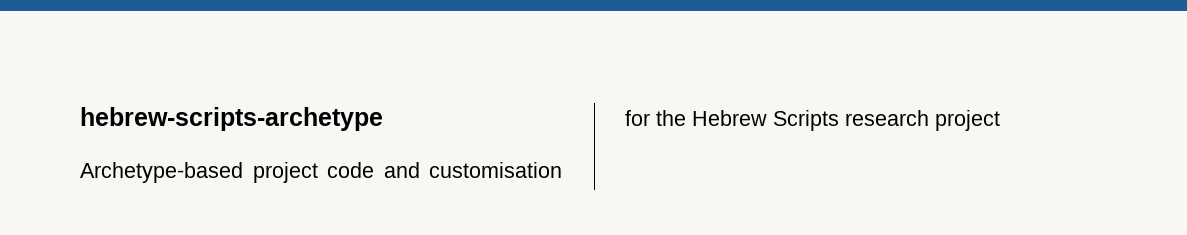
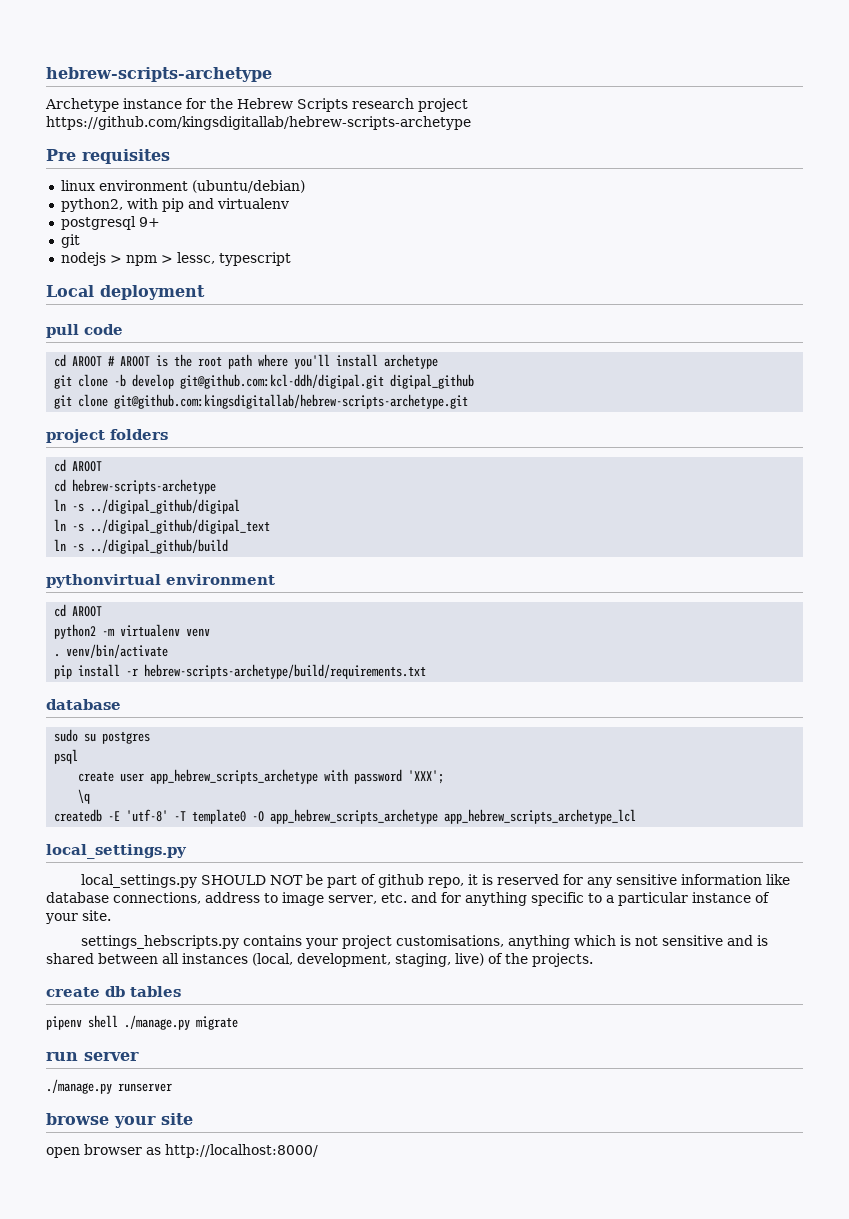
[80,107,383,131] [80,162,562,183] hebrew-scripts-archetype // Archetype-based project code and customisation -> [46,67,272,82] [45,98,182,112] hebrew-scripts-archetype // Archetype instance
(1000, 120) none -> [46,116,471,130] [46,149,170,164] [60,180,305,193] [60,198,289,212] [60,216,160,230] [60,234,80,248] [60,252,291,266] [46,285,205,300] [46,324,123,338] [54,354,439,369] [54,374,475,389] [54,394,469,409] [46,429,168,443] [54,459,103,472] [54,479,217,494] [54,499,241,514] [54,519,271,534] [54,539,229,554] [46,574,275,588] [54,604,103,617] [54,624,211,639] [54,644,169,658] [54,664,427,679] [46,699,121,710] [54,729,151,744] [54,749,79,764] [78,769,445,784] [78,789,91,804] [54,809,637,824] [46,844,187,859] [80,874,790,888] [46,892,770,906] [45,910,111,924] [80,935,768,949] [46,953,593,967] [46,986,181,997] [46,1015,238,1030] [46,1052,139,1061] [46,1079,172,1094] [46,1113,193,1128] [46,1144,318,1158] https://github.com/kingsdigitallab/hebrew-scripts-archetype // Pre requisites // linux environment (ubuntu/debian) // python2, with pip and virtualenv // postgresql 9+ // git // nodejs > npm > lessc, typescript // Local deployment // pull code // cd AROOT # AROOT is the root path where you'll install archetype // git clone -b develop git@github.com:kcl-ddh/digipal.git digipal_github // git clone git@github.com:kingsdigitallab/hebrew-scripts-archetype.git // project folders // cd AROOT // cd hebrew-scripts-archetype // ln -s ../digipal_github/digipal // ln -s ../digipal_github/digipal_text // ln -s ../digipal_github/build // pythonvirtual environment // cd AROOT // python2 -m virtualenv venv // . venv/bin/activate // pip install -r hebrew-scripts-archetype/build/requirements.txt // database // sudo su postgres // psql // create user app_hebrew_scripts_archetype with password 'XXX'; // \q // createdb -E 'utf-8' -T template0 -O app_hebrew_scripts_archetype app_hebrew_scripts_archetype_lcl // local_settings.py // local_settings.py SHOULD NOT be part of github repo, it is reserved for any sensitive information like database connections, address to image server, etc. and for anything specific to a particular instance of your site. // settings_hebscripts.py contains your project customisations, anything which is not sensitive and is shared between all instances (local, development, staging, live) of the projects. // create db tables // pipenv shell ./manage.py migrate // run server // ./manage.py runserver // browse your site // open browser as http://localhost:8000/

